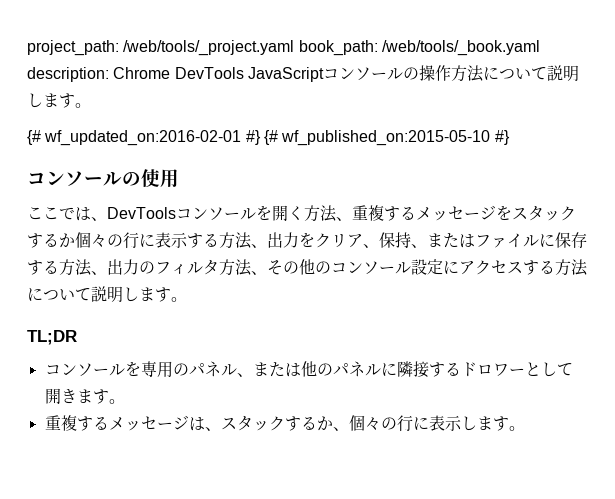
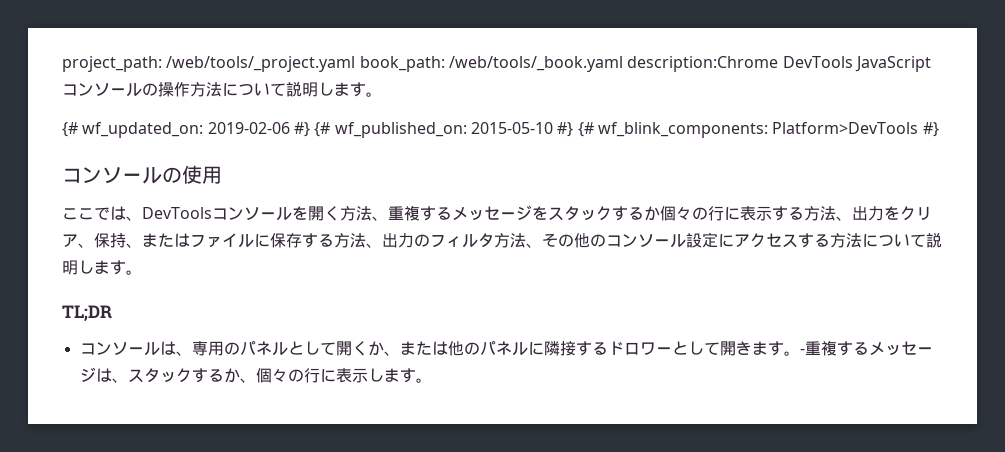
[27,67,171,82] description: Chrome -> [627,56,779,72] description:Chrome
[44,130,491,146] wf_updated_on:2016-02-01 #} {# wf_published_on:2015-05-10 -> [82,122,919,138] wf_updated_on: 2019-02-06 #} {# wf_published_on: 2015-05-10 #} {# wf_blink_components: Platform>DevTools
[124,361,141,377] を -> [159,341,192,356] は、
(237, 370) none -> [287,341,384,356] として開くか
(125, 401) // -> [799,348,805,354] -

